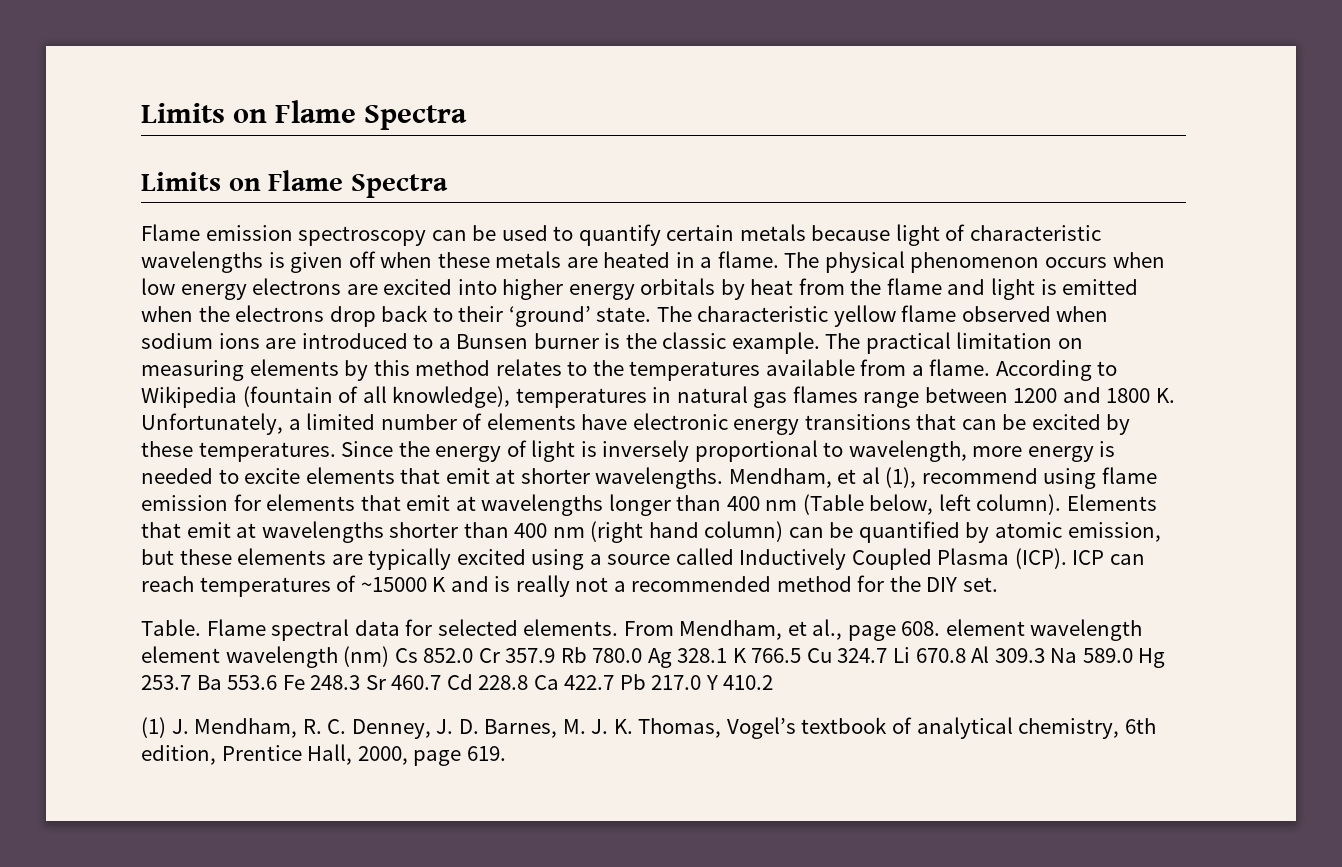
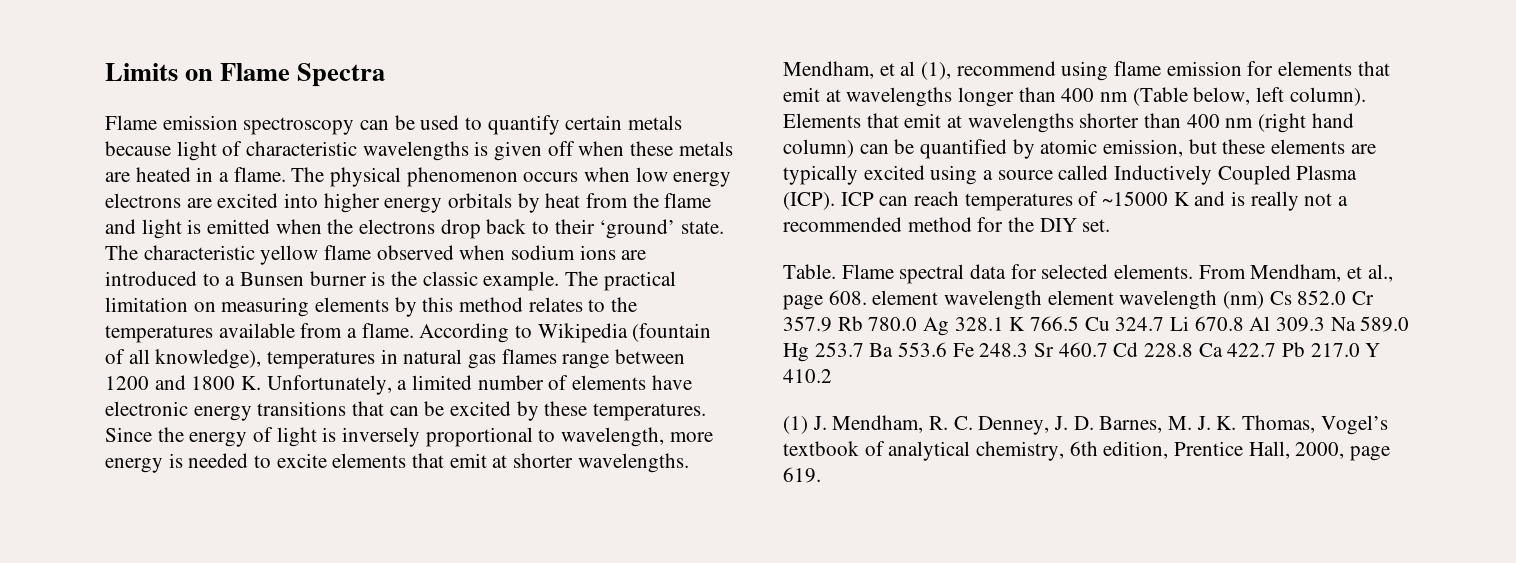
[141,100,467,130] [141,170,448,198] Limits on Flame Spectra // Limits on Flame Spectra -> [105,63,386,87] Limits on Flame Spectra

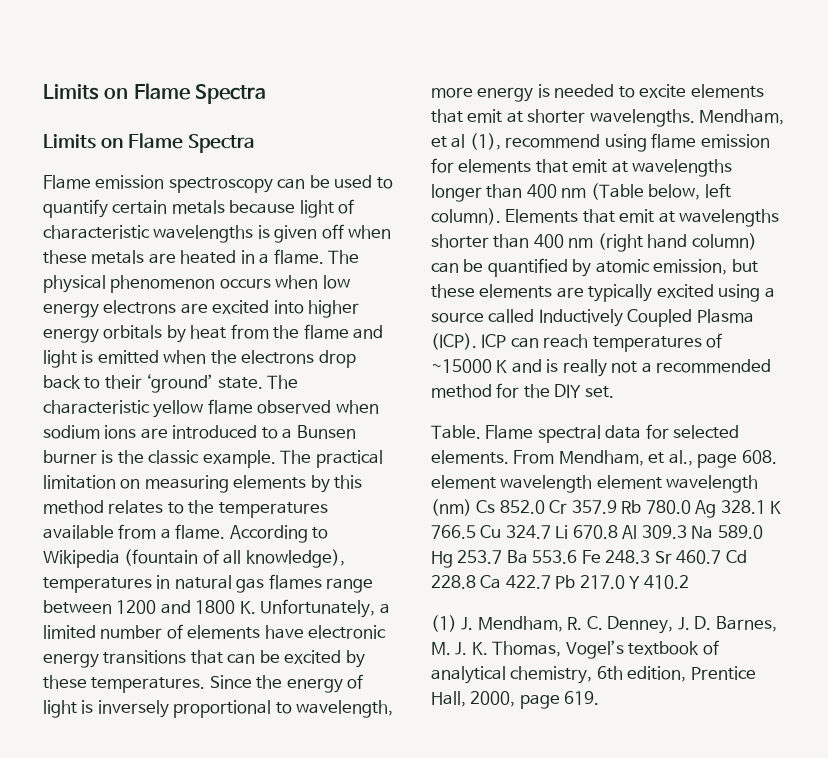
[105,63,386,87] Limits on Flame Spectra -> [43,83,267,104] [43,133,256,153] Limits on Flame Spectra // Limits on Flame Spectra

